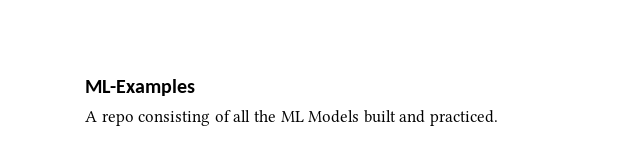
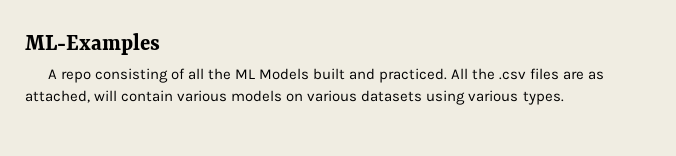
(498, 118) none -> [451,68,605,80] [25,90,564,105] All the .csv files are as attached, will contain various models on various datasets using various types.

